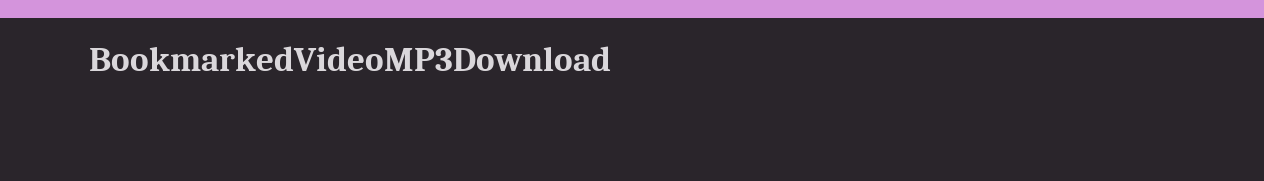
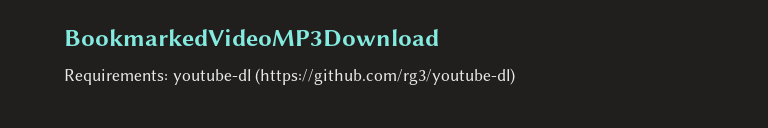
(611, 58) none -> [64,68,516,85] // Requirements: youtube-dl (https://github.com/rg3/youtube-dl)

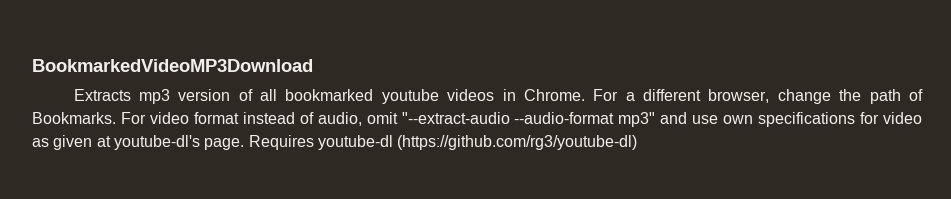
[64,69,168,85] Requirements: -> [73,89,924,104] [32,112,922,127] [32,135,314,150] Extracts mp3 version of all bookmarked youtube videos in Chrome. For a different browser, change the path of Bookmarks. For video format instead of audio, omit "--extract-audio --audio-format mp3" and use own specifications for video as given at youtube-dl's page. Requires

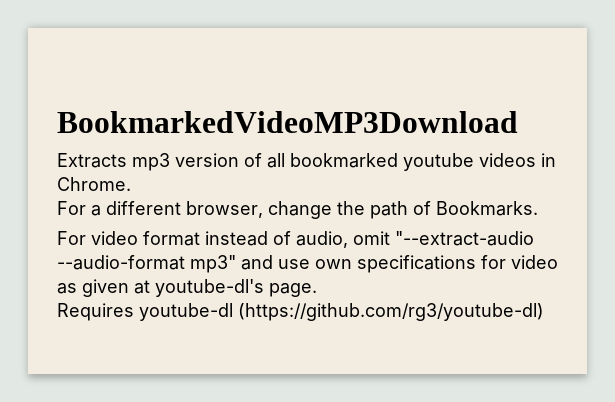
(585, 95) none -> (131, 184) //
(116, 118) none -> (538, 208) //
(245, 144) none -> (317, 290) //

